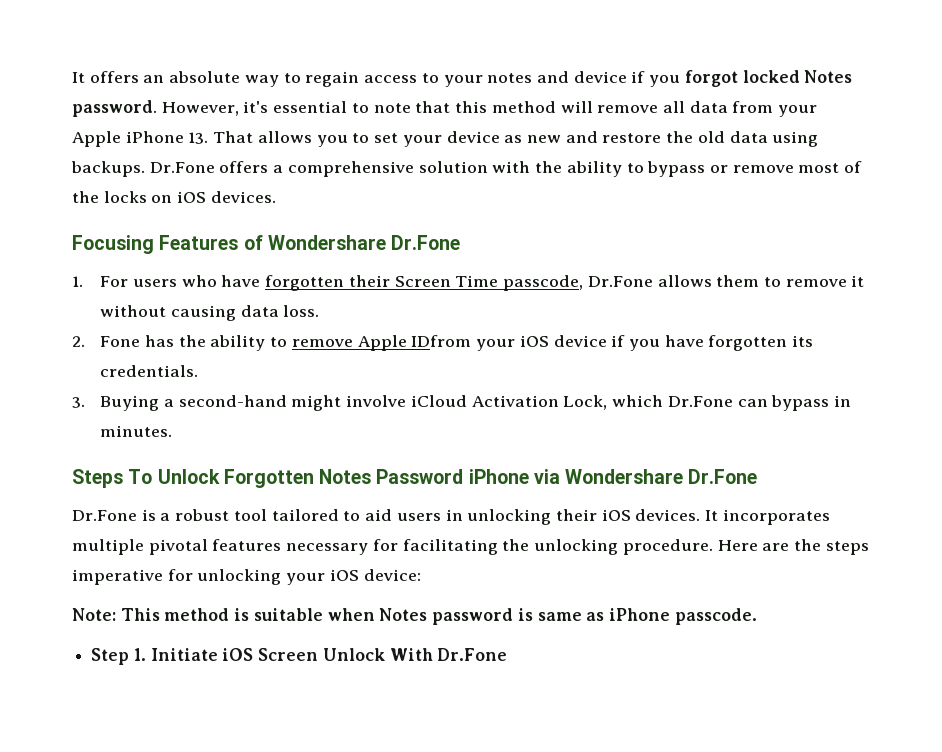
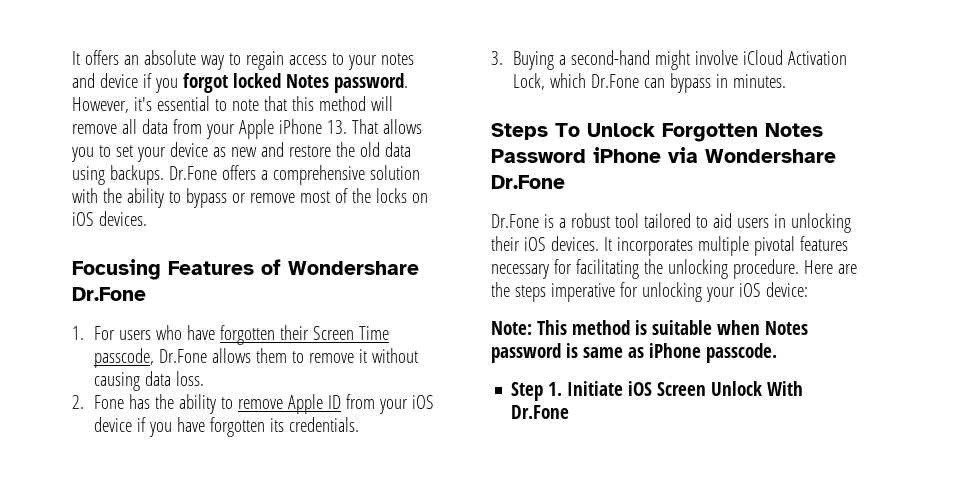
[411,335,472,347] IDfrom -> [328,394,376,409] ID from

